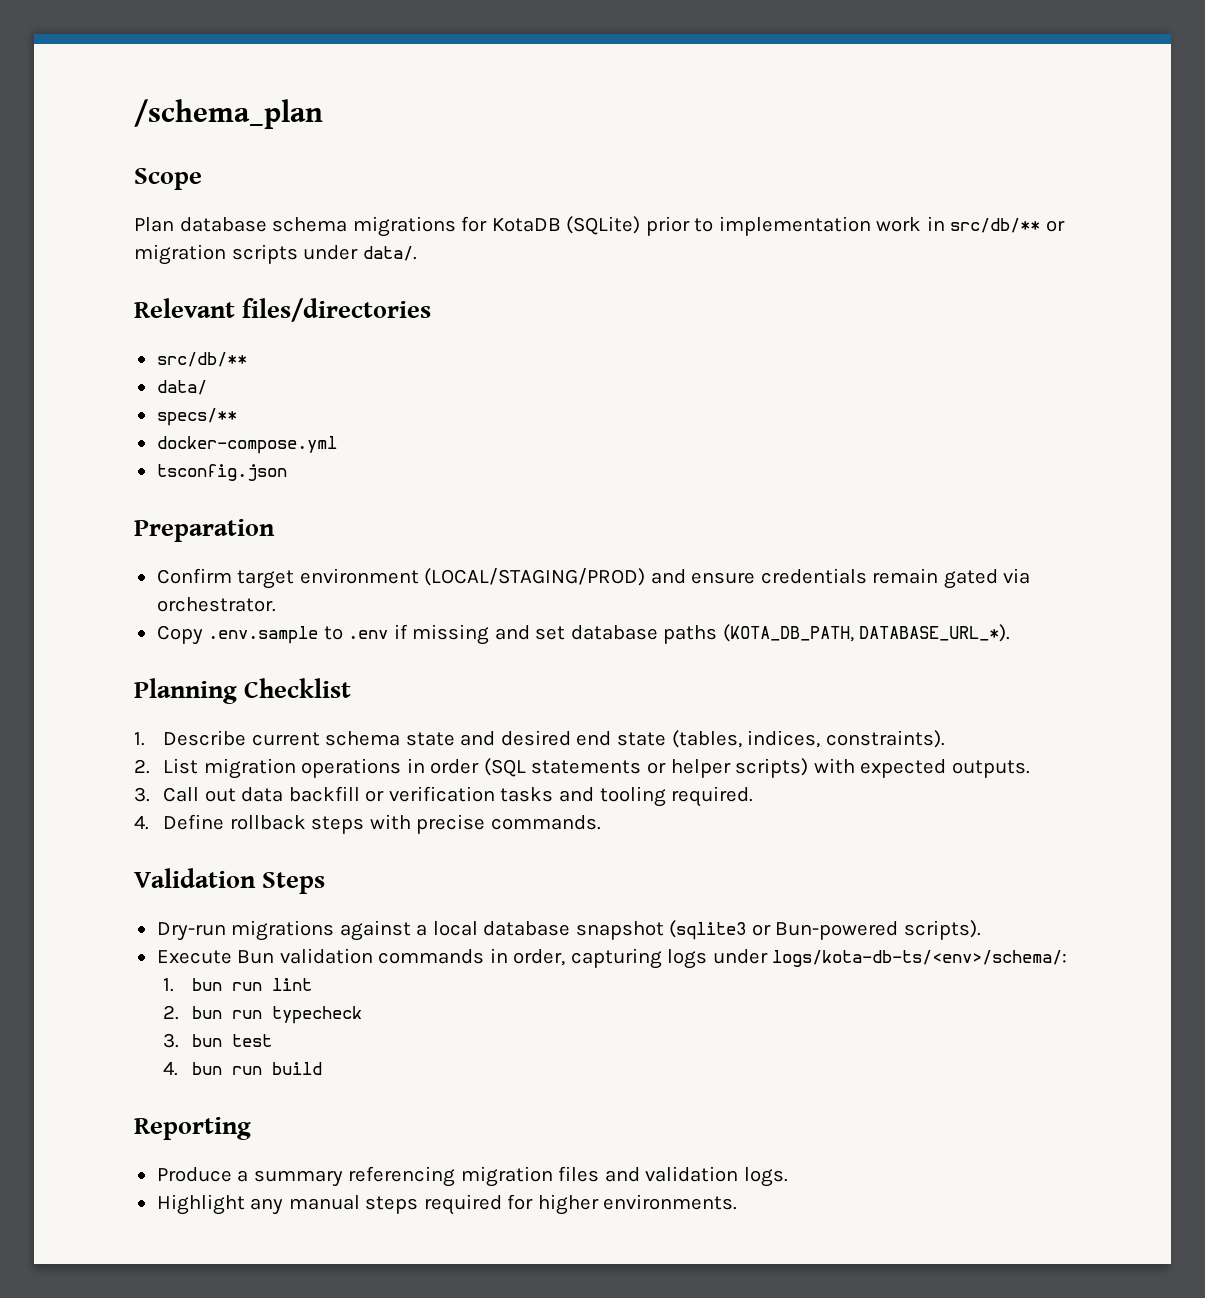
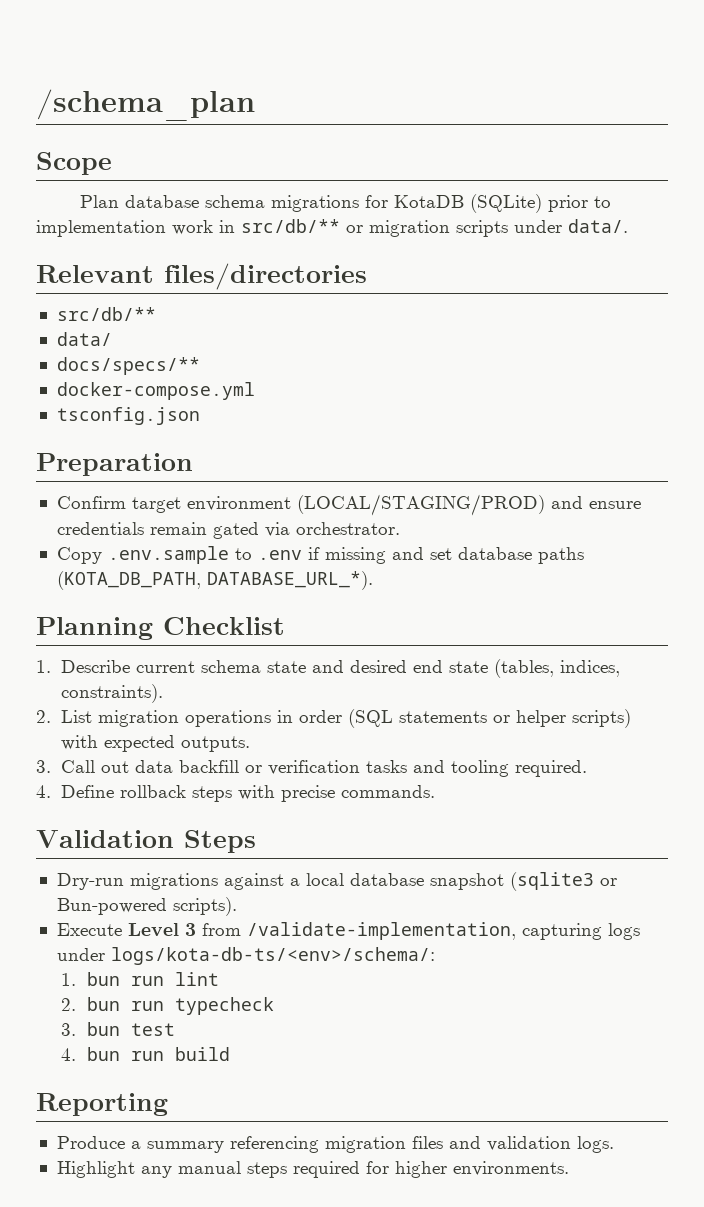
[156,408,237,426] specs/** -> [56,357,200,375] docs/specs/**
[237,948,566,966] Bun validation commands in order, -> [127,922,516,940] Level 3 from /validate-implementation,

